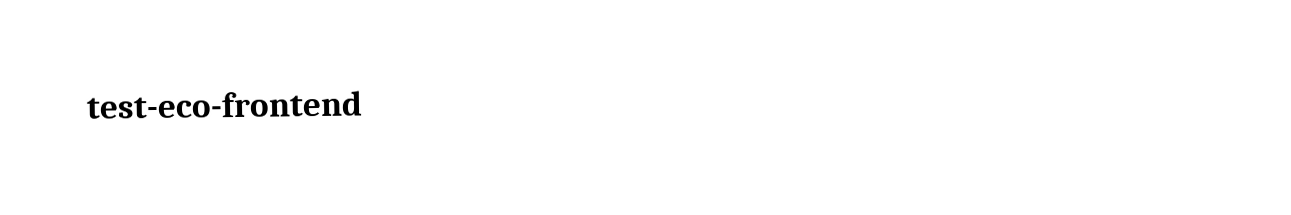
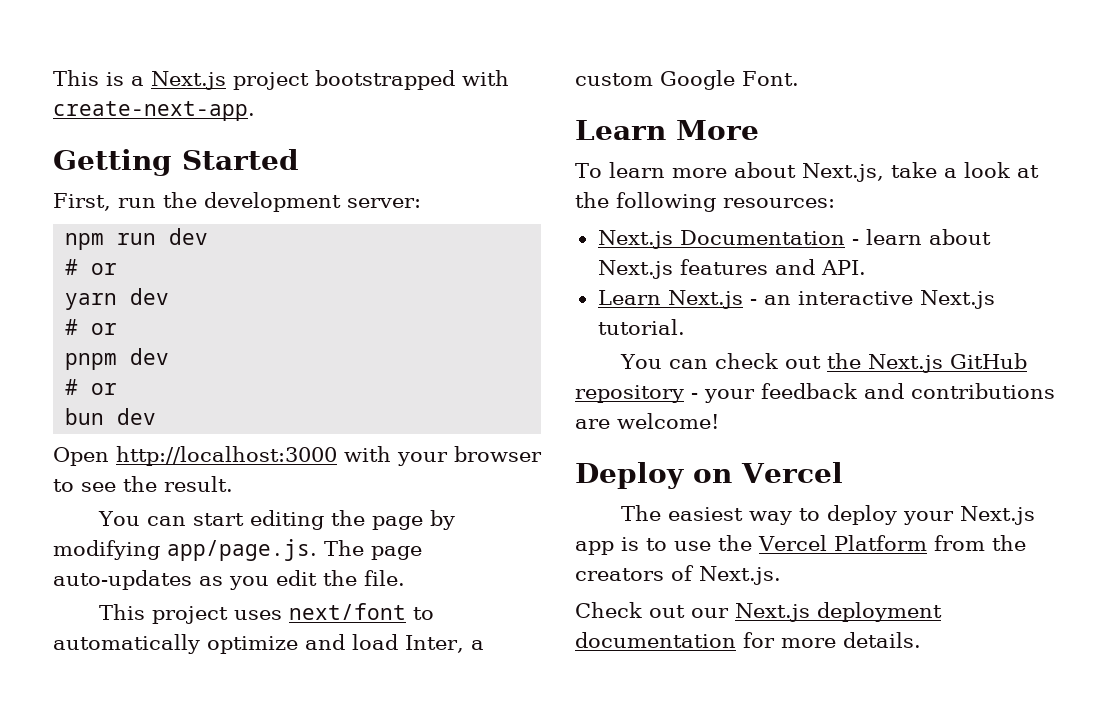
[86,90,363,119] test-eco-frontend -> [53,70,509,90] [53,101,255,121] [53,149,299,176] [53,192,421,212] [65,228,209,250] [65,259,118,275] [65,288,170,310] [65,319,118,335] [65,348,170,370] [65,379,118,395] [65,408,157,425] [53,446,542,466] [53,476,233,492] [98,510,456,530] [53,539,422,561] [53,570,405,590] [99,603,435,624] [53,634,484,654] [575,70,799,90] [575,120,759,140] [575,162,1039,182] [575,192,835,212] [597,229,991,249] [597,259,866,279] [597,290,995,309] [597,319,685,335] [620,353,1028,373] [575,383,1055,403] [575,413,719,429] [575,462,843,489] [621,505,1036,525] [575,535,1026,555] [575,565,781,585] [575,602,942,622] [575,632,921,648] This is a Next.js project bootstrapped with create-next-app. // Getting Started // First, run the development server: // npm run dev // # or // yarn dev // # or // pnpm dev // # or // bun dev // Open http://localhost:3000 with your browser to see the result. // You can start editing the page by modifying app/page.js. The page auto-updates as you edit the file. // This project uses next/font to automatically optimize and load Inter, a custom Google Font. // Learn More // To learn more about Next.js, take a look at the following resources: // Next.js Documentation - learn about Next.js features and API. // Learn Next.js - an interactive Next.js tutorial. // You can check out the Next.js GitHub repository - your feedback and contributions are welcome! // Deploy on Vercel // The easiest way to deploy your Next.js app is to use the Vercel Platform from the creators of Next.js. // Check out our Next.js deployment documentation for more details.

